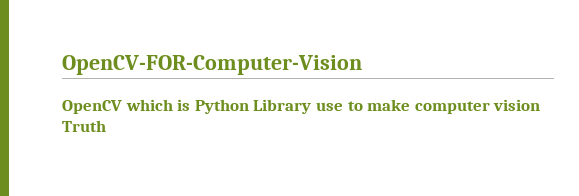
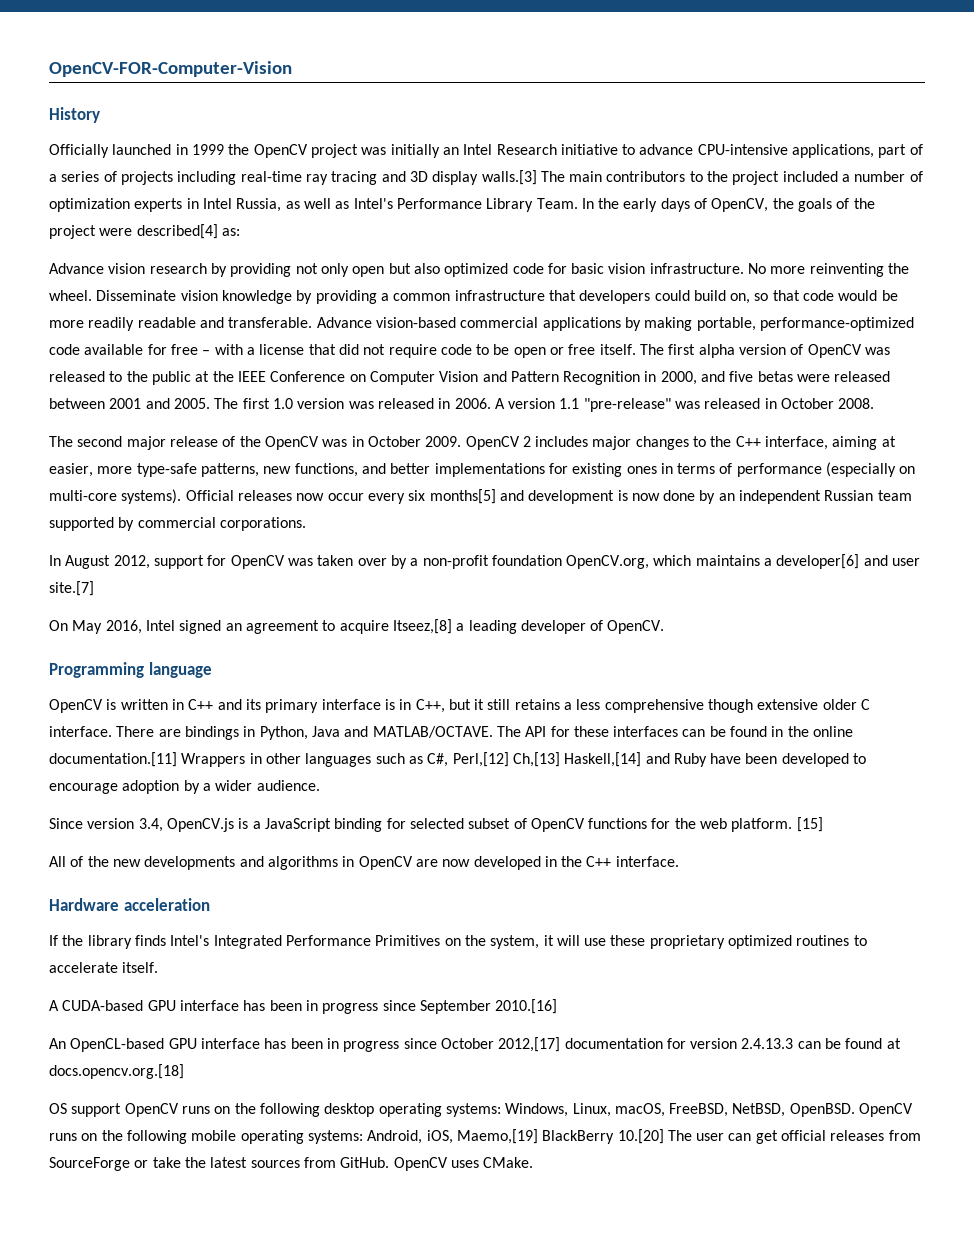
[62,99,541,114] [62,120,106,132] OpenCV which is Python Library use to make computer vision Truth -> [49,107,100,123] [49,144,923,158] [49,170,923,185] [49,198,875,212] [49,224,240,239] [49,263,910,277] [49,290,898,304] [49,317,914,331] [49,344,891,358] [49,371,891,385] [49,398,875,412] [49,436,896,450] [49,462,916,477] [49,489,912,504] [49,517,306,531] [49,554,921,569] [49,581,94,596] [49,619,665,634] [49,662,212,678] [49,699,871,713] [49,726,854,740] [49,752,867,767] [49,780,320,794] [49,817,823,832] [49,856,679,870] [49,898,210,911] [49,935,867,949] [49,962,159,973] [49,999,558,1014] [49,1037,901,1052] [49,1064,184,1079] [49,1103,914,1117] [49,1129,921,1144] [49,1157,534,1171] History // Officially launched in 1999 the OpenCV project was initially an Intel Research initiative to advance CPU-intensive applications, part of a series of projects including real-time ray tracing and 3D display walls.[3] The main contributors to the project included a number of optimization experts in Intel Russia, as well as Intel's Performance Library Team. In the early days of OpenCV, the goals of the project were described[4] as: // Advance vision research by providing not only open but also optimized code for basic vision infrastructure. No more reinventing the wheel. Disseminate vision knowledge by providing a common infrastructure that developers could build on, so that code would be more readily readable and transferable. Advance vision-based commercial applications by making portable, performance-optimized code available for free – with a license that did not require code to be open or free itself. The first alpha version of OpenCV was released to the public at the IEEE Conference on Computer Vision and Pattern Recognition in 2000, and five betas were released between 2001 and 2005. The first 1.0 version was released in 2006. A version 1.1 "pre-release" was released in October 2008. // The second major release of the OpenCV was in October 2009. OpenCV 2 includes major changes to the C++ interface, aiming at easier, more type-safe patterns, new functions, and better implementations for existing ones in terms of performance (especially on multi-core systems). Official releases now occur every six months[5] and development is now done by an independent Russian team supported by commercial corporations. // In August 2012, support for OpenCV was taken over by a non-profit foundation OpenCV.org, which maintains a developer[6] and user site.[7] // On May 2016, Intel signed an agreement to acquire Itseez,[8] a leading developer of OpenCV. // Programming language // OpenCV is written in C++ and its primary interface is in C++, but it still retains a less comprehensive though extensive older C interface. There are bindings in Python, Java and MATLAB/OCTAVE. The API for these interfaces can be found in the online documentation.[11] Wrappers in other languages such as C#, Perl,[12] Ch,[13] Haskell,[14] and Ruby have been developed to encourage adoption by a wider audience. // Since version 3.4, OpenCV.js is a JavaScript binding for selected subset of OpenCV functions for the web platform. [15] // All of the new developments and algorithms in OpenCV are now developed in the C++ interface. // Hardware acceleration // If the library finds Intel's Integrated Performance Primitives on the system, it will use these proprietary optimized routines to accelerate itself. // A CUDA-based GPU interface has been in progress since September 2010.[16] // An OpenCL-based GPU interface has been in progress since October 2012,[17] documentation for version 2.4.13.3 can be found at docs.opencv.org.[18] // OS support OpenCV runs on the following desktop operating systems: Windows, Linux, macOS, FreeBSD, NetBSD, OpenBSD. OpenCV runs on the following mobile operating systems: Android, iOS, Maemo,[19] BlackBerry 10.[20] The user can get official releases from SourceForge or take the latest sources from GitHub. OpenCV uses CMake.

